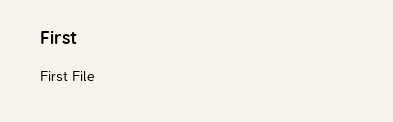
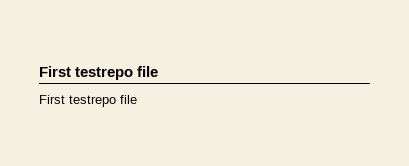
[40,30,77,44] [40,71,95,82] First // First File -> [39,66,159,80] [39,95,137,107] First testrepo file // First testrepo file

